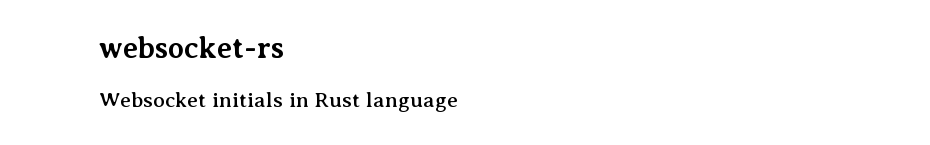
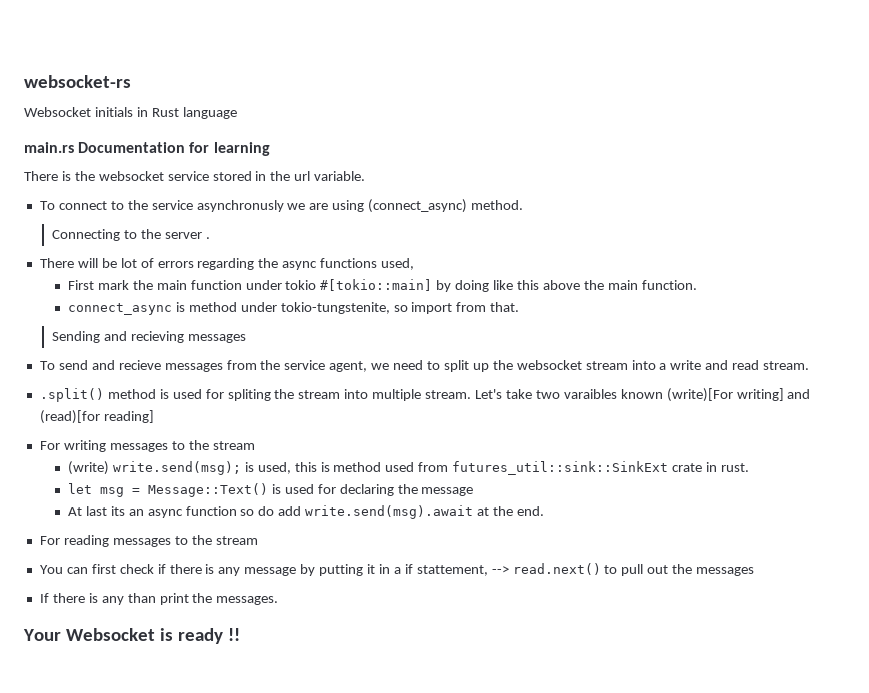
(459, 102) none -> [24,142,270,156] [24,171,366,181] [39,199,524,213] [52,229,210,241] [39,258,415,270] [67,279,697,292] [67,302,520,315] [52,331,246,343] [39,360,810,372] [39,388,811,402] [39,410,154,424] [39,440,255,452] [67,461,749,475] [67,483,474,497] [67,505,544,519] [39,535,258,547] [39,563,755,576] [39,593,279,605] [23,628,240,644] // main.rs Documentation for learning // There is the websocket service stored in the url variable. // To connect to the service asynchronusly we are using (connect_async) method. // Connecting to the server . // There will be lot of errors regarding the async functions used, // First mark the main function under tokio #[tokio::main] by doing like this above the main function. // connect_async is method under tokio-tungstenite, so import from that. // Sending and recieving messages // To send and recieve messages from the service agent, we need to split up the websocket stream into a write and read stream. // .split() method is used for spliting the stream into multiple stream. Let's take two varaibles known (write)[For writing] and (read)[for reading] // For writing messages to the stream // (write) write.send(msg); is used, this is method used from futures_util::sink::SinkExt crate in rust. // let msg = Message::Text() is used for declaring the message // At last its an async function so do add write.send(msg).await at the end. // For reading messages to the stream // You can first check if there is any message by putting it in a if stattement, --> read.next() to pull out the messages // If there is any than print the messages. // Your Websocket is ready !!

